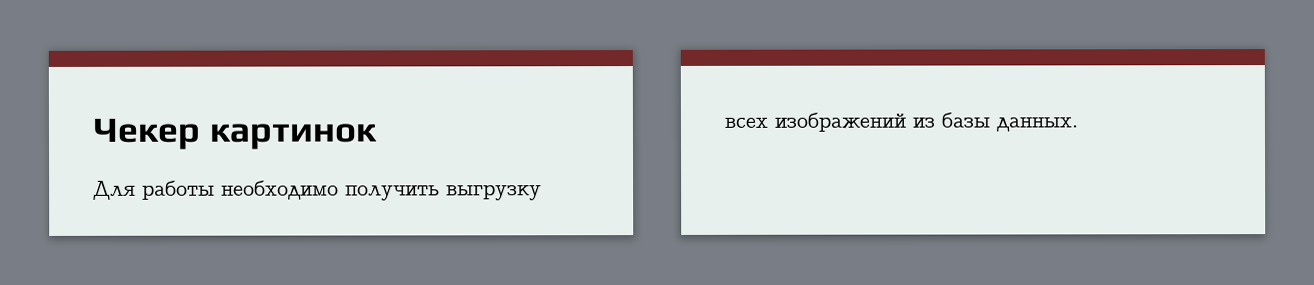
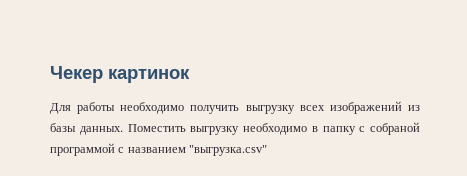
(1078, 124) none -> [127,122,420,135] [50,143,268,156] Поместить выгрузку необходимо в папку с собраной программой с названием "выгрузка.csv"

